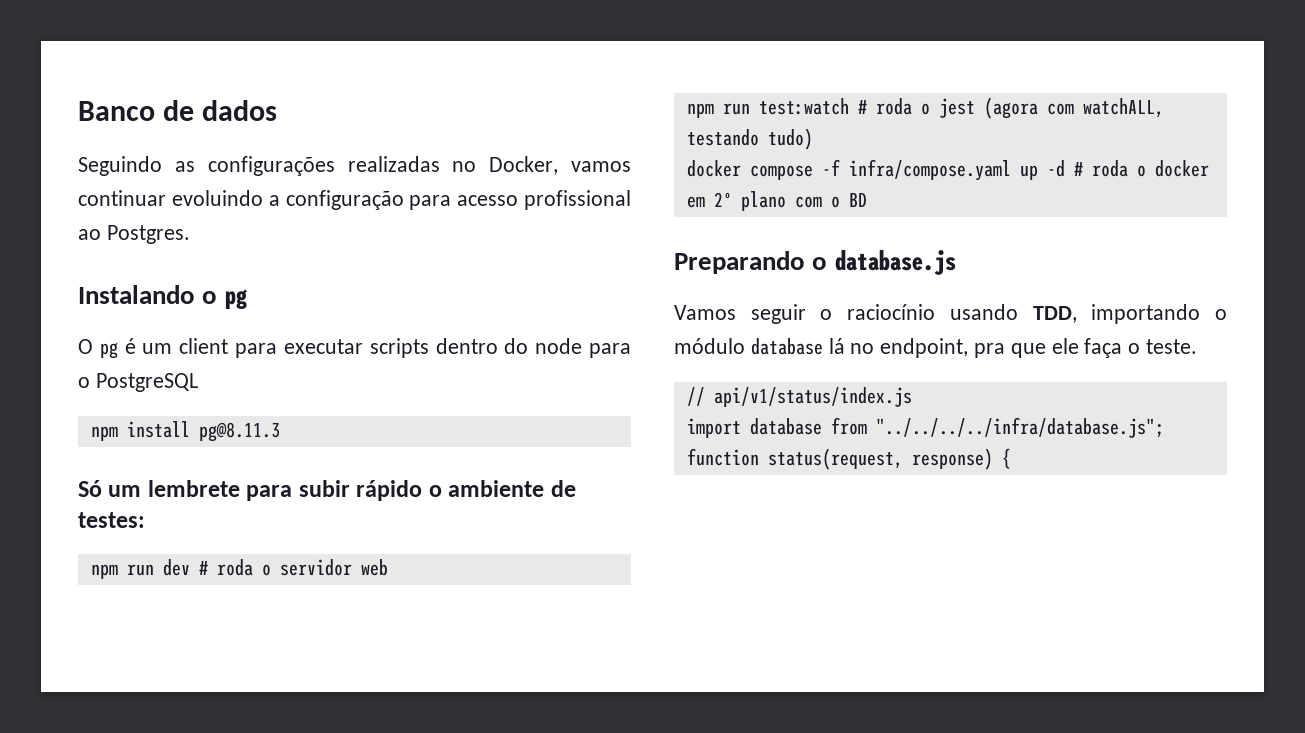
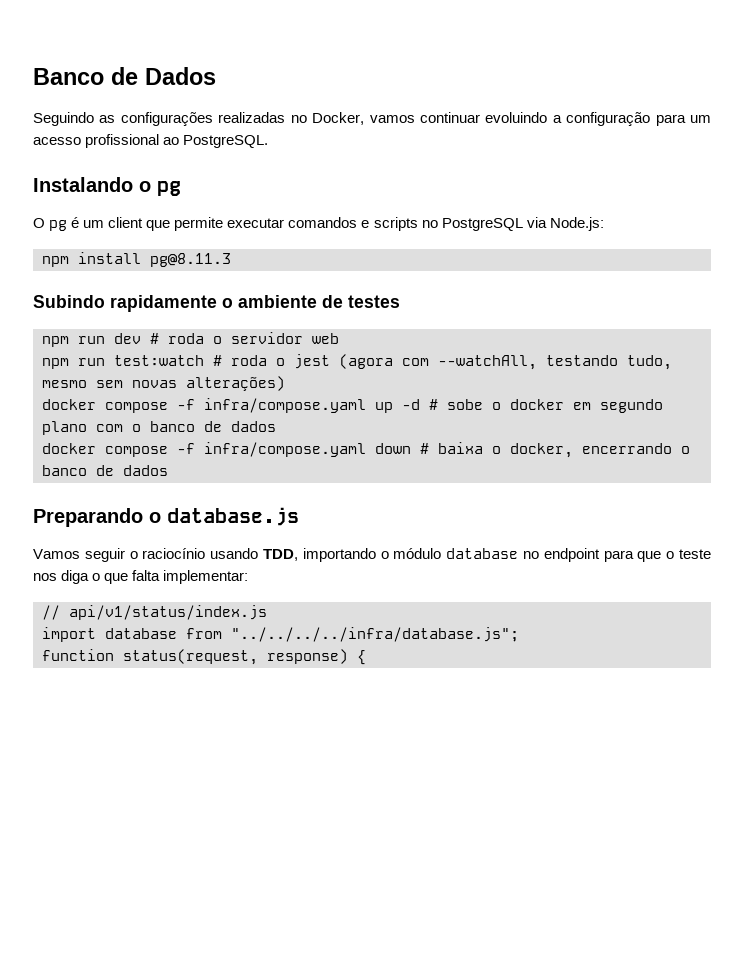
[202,100,278,121] dados -> [145,67,216,85] Dados
(452, 202) none -> [690,115,711,123] um
[106,225,190,244] Postgres. -> [183,135,269,148] PostgreSQL.
[235,338,631,358] [78,377,90,388] para executar scripts dentro do node para o -> [146,217,438,231] que permite executar comandos e scripts no
(198, 382) none -> [526,217,604,231] via Node.js:
[78,480,423,501] Só um lembrete para subir rápido -> [33,295,217,312] Subindo rapidamente
[78,512,145,528] testes: -> [348,295,400,308] testes
[1082,98,1164,118] [686,128,813,150] watchALL, testando tudo) -> [438,355,672,370] [42,376,285,391] --watchAll, testando tudo, mesmo sem novas alterações)
[1091,160,1128,177] roda -> [447,399,483,410] sobe
[713,192,732,207] 2º -> [600,399,663,413] segundo
[848,193,867,207] BD -> [150,421,276,432] [42,442,690,458] [42,465,168,476] banco de dados // docker compose -f infra/compose.yaml down # baixa o docker, encerrando o banco de dados
[828,338,1198,358] lá no endpoint, pra que ele faça o teste. -> [523,548,711,562] [33,570,249,584] no endpoint para que o teste nos diga o que falta implementar:

